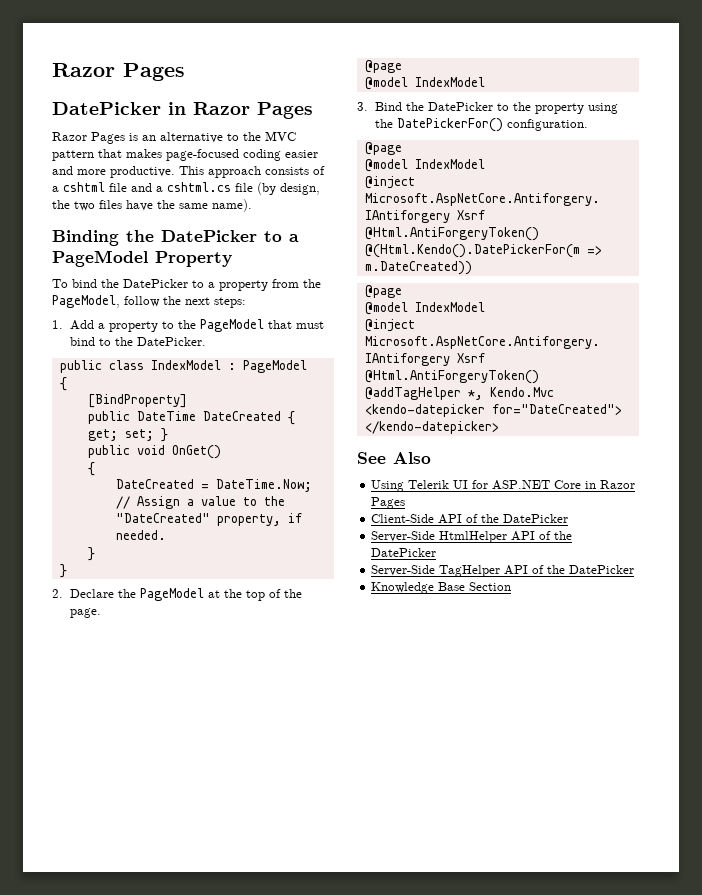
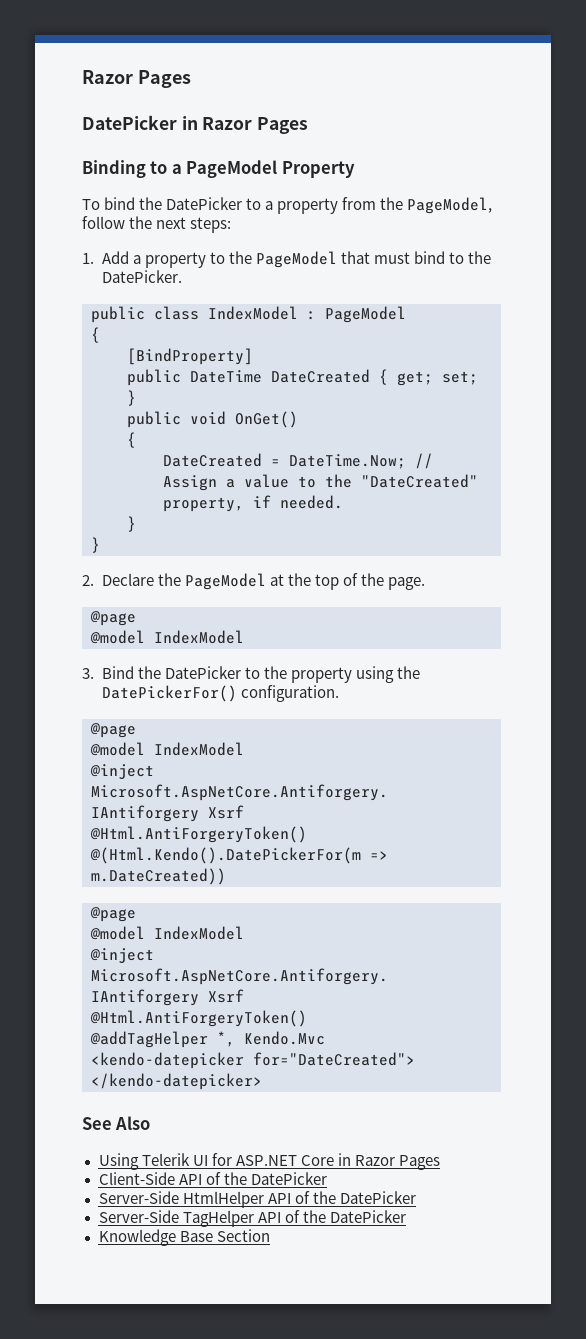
[52,131,296,144] [52,149,318,161] [52,166,325,178] [52,182,320,195] [52,199,252,212] // Razor Pages is an alternative to the MVC pattern that makes page-focused coding easier and more productive. This approach consists of a cshtml file and a cshtml.cs file (by design, the two files have the same name). -> (309, 125) none
[126,230,257,242] the DatePicker -> (146, 169) none

